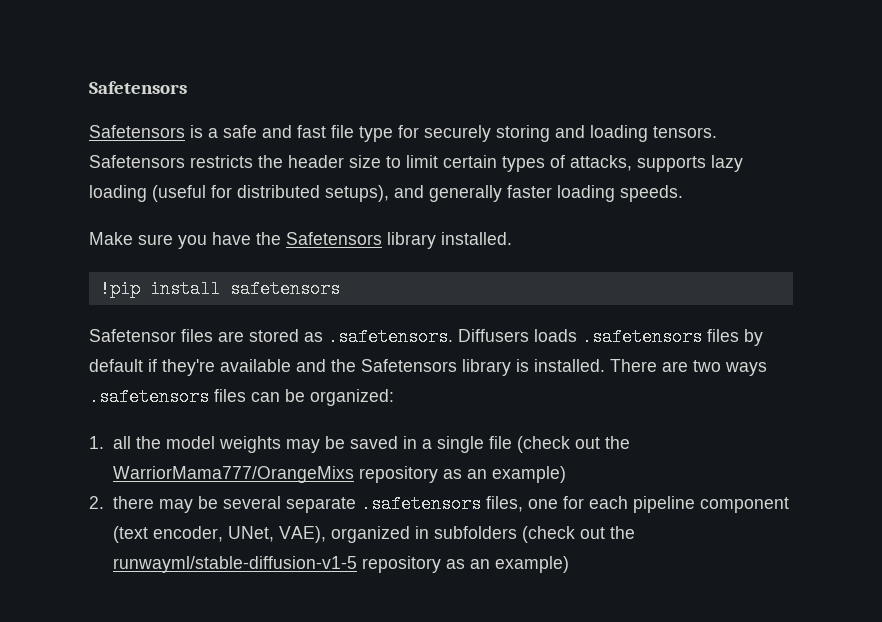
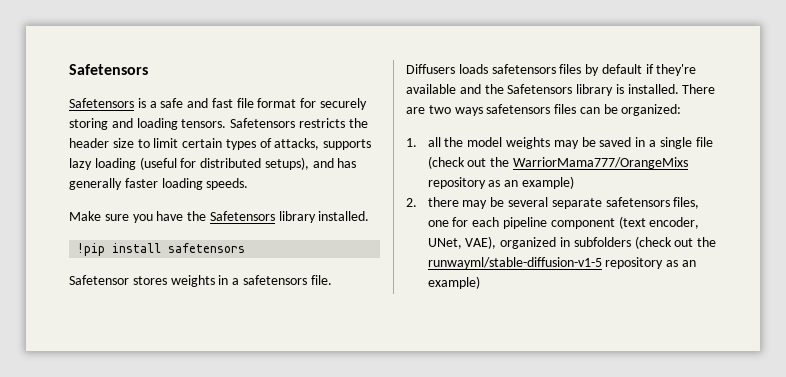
[359,126,393,142] type -> [257,98,297,108] format
(424, 191) none -> [337,158,357,168] has
[181,328,453,346] files are stored as .safetensors. -> [132,275,332,287] stores weights in a safetensors file.
[582,328,702,346] .safetensors -> [491,64,556,74] safetensors
[89,388,209,406] .safetensors -> [486,104,551,114] safetensors
[360,495,481,513] .safetensors -> [605,197,670,207] safetensors

